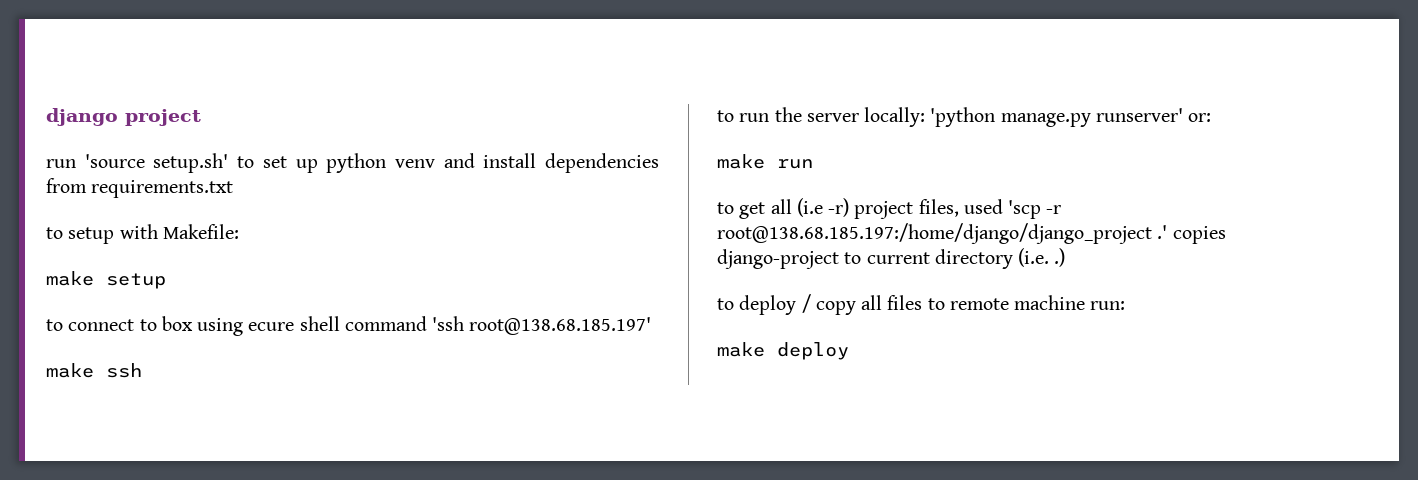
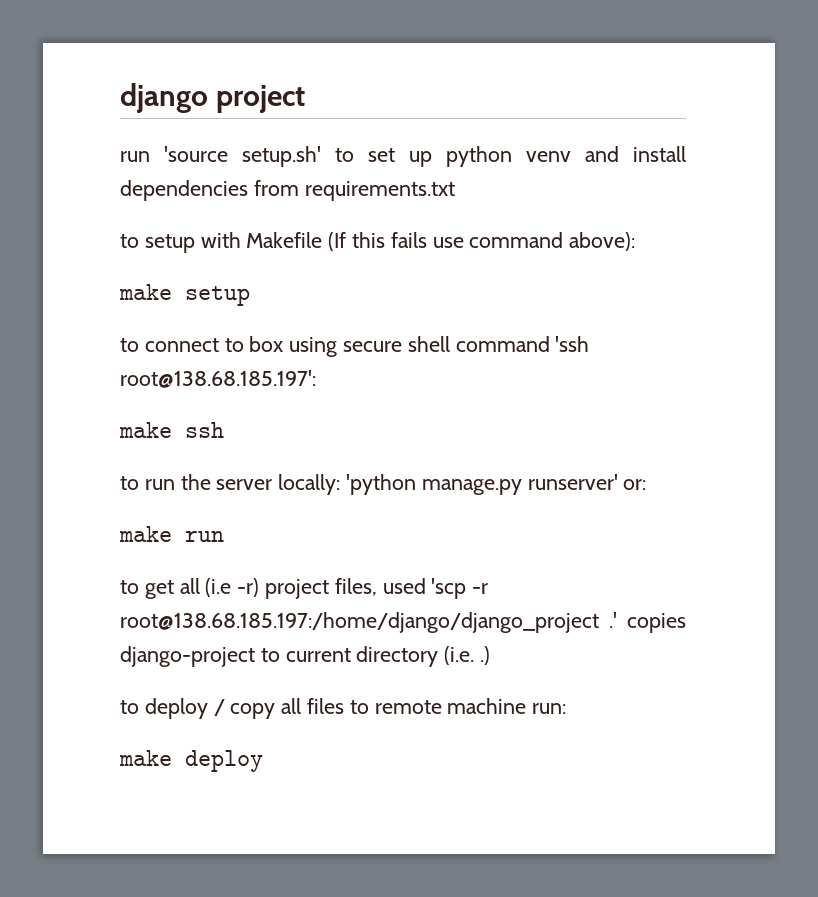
[162,224,239,239] Makefile: -> [246,232,636,251] Makefile (If this fails use command above):
[248,322,295,331] ecure -> [343,341,403,352] secure
[469,317,652,335] root@138.68.185.197' -> [120,370,316,388] root@138.68.185.197':

